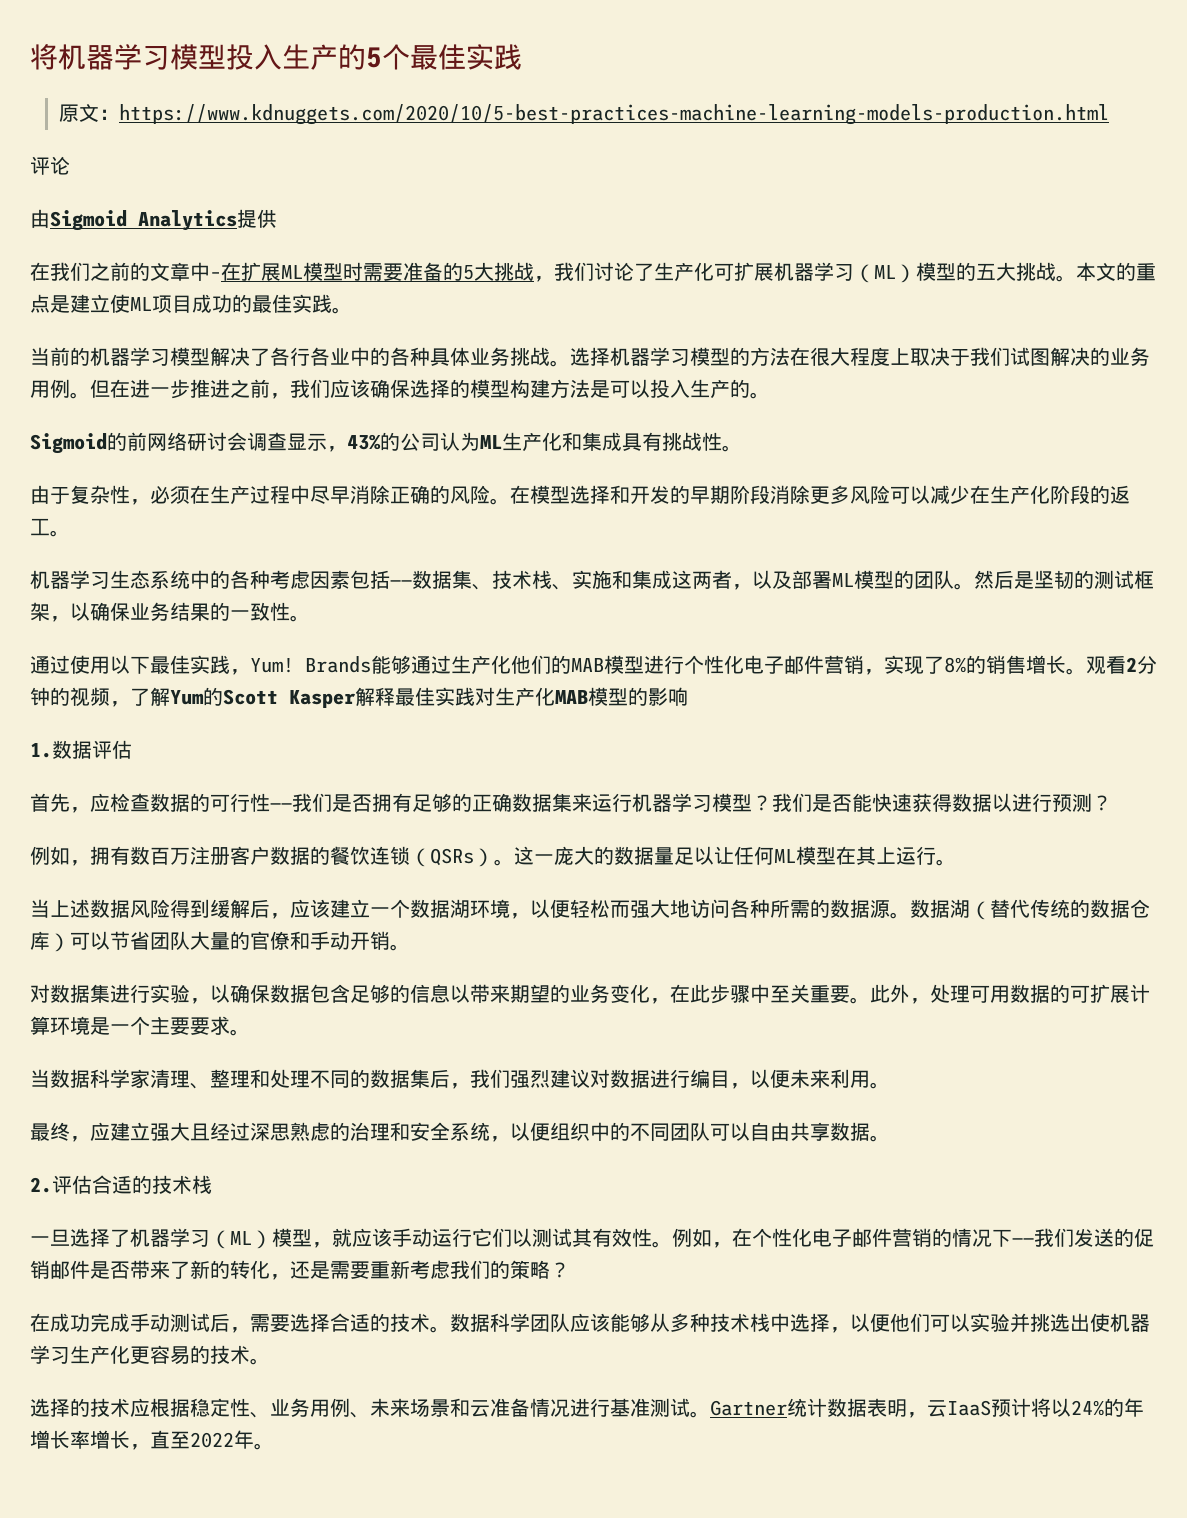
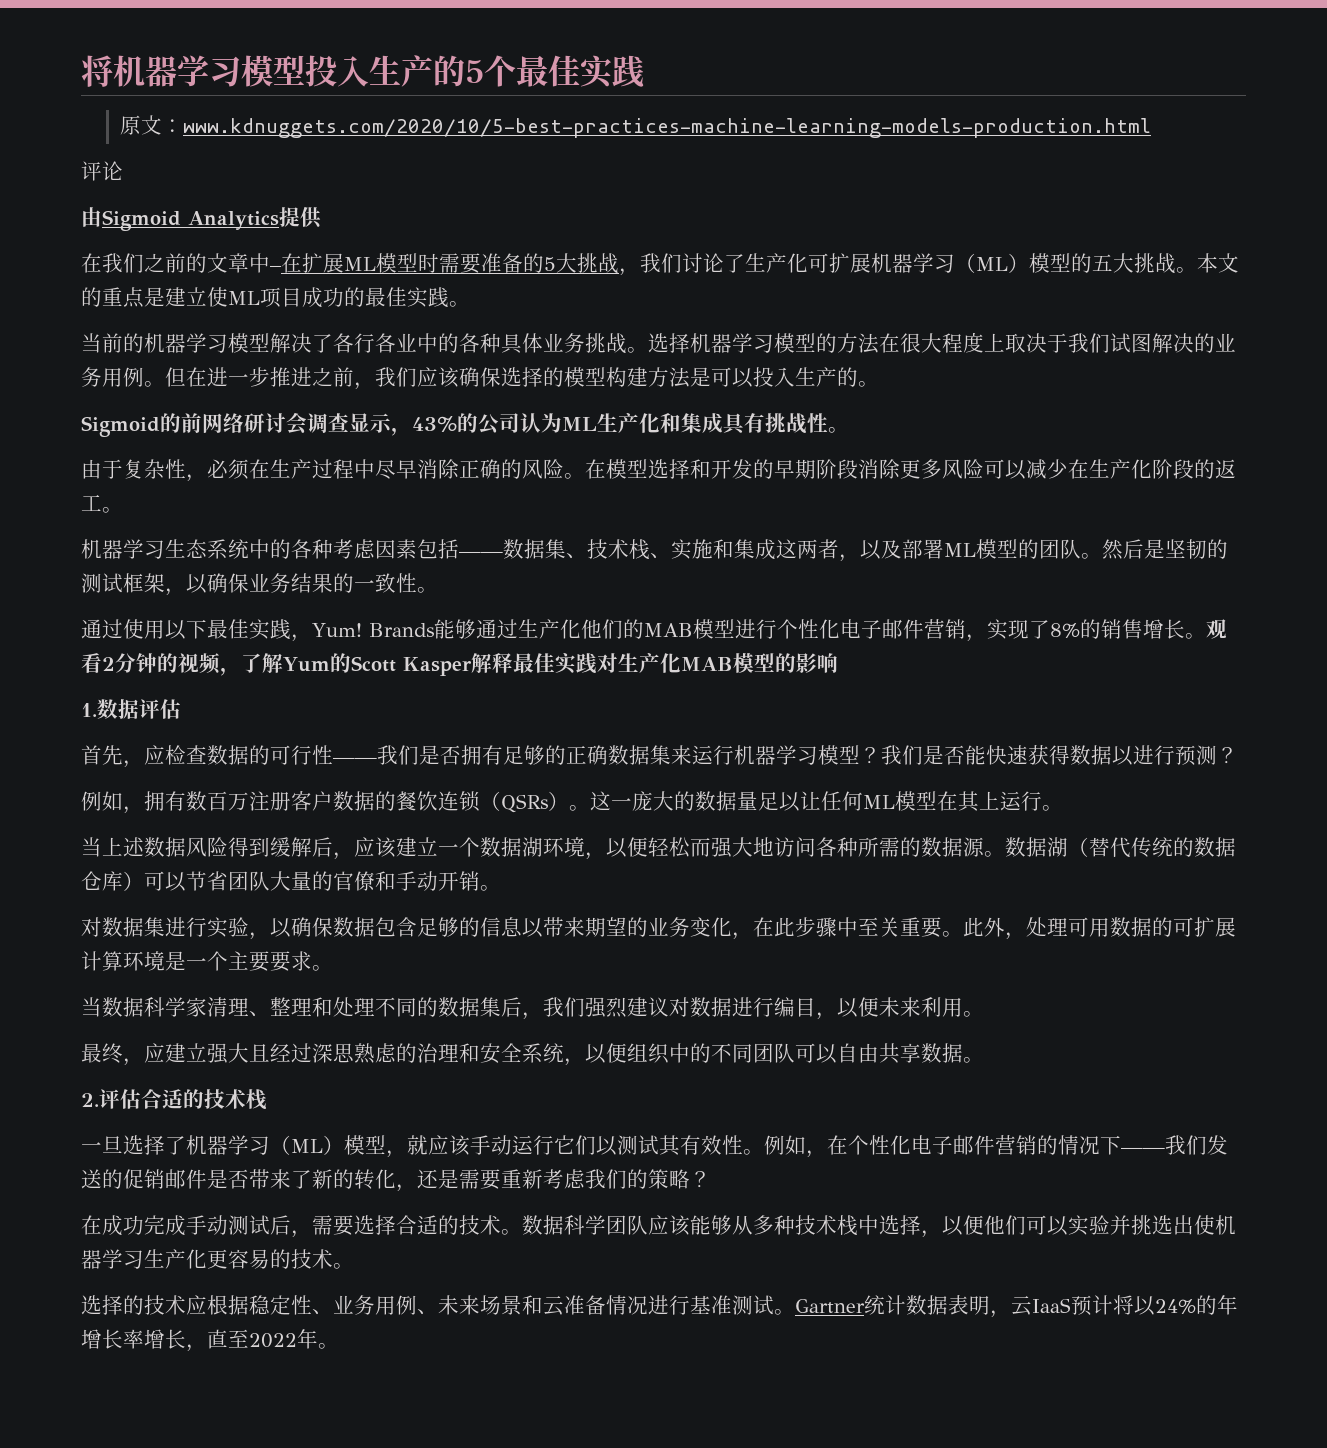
[118,104,1109,125] https://www.kdnuggets.com/2020/10/5-best-practices-machine-learning-models-production.html -> [183,118,1152,138] www.kdnuggets.com/2020/10/5-best-practices-machine-learning-models-production.html

